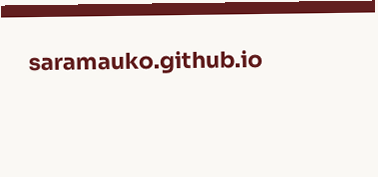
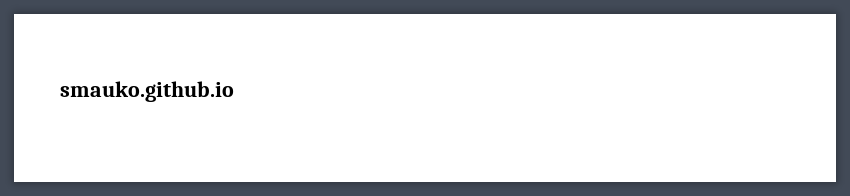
[28,49,263,76] saramauko.github.io -> [60,81,234,102] smauko.github.io

